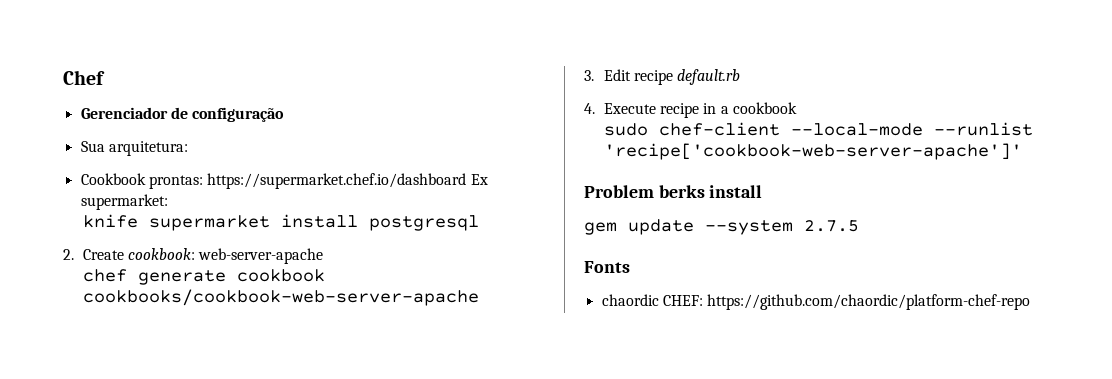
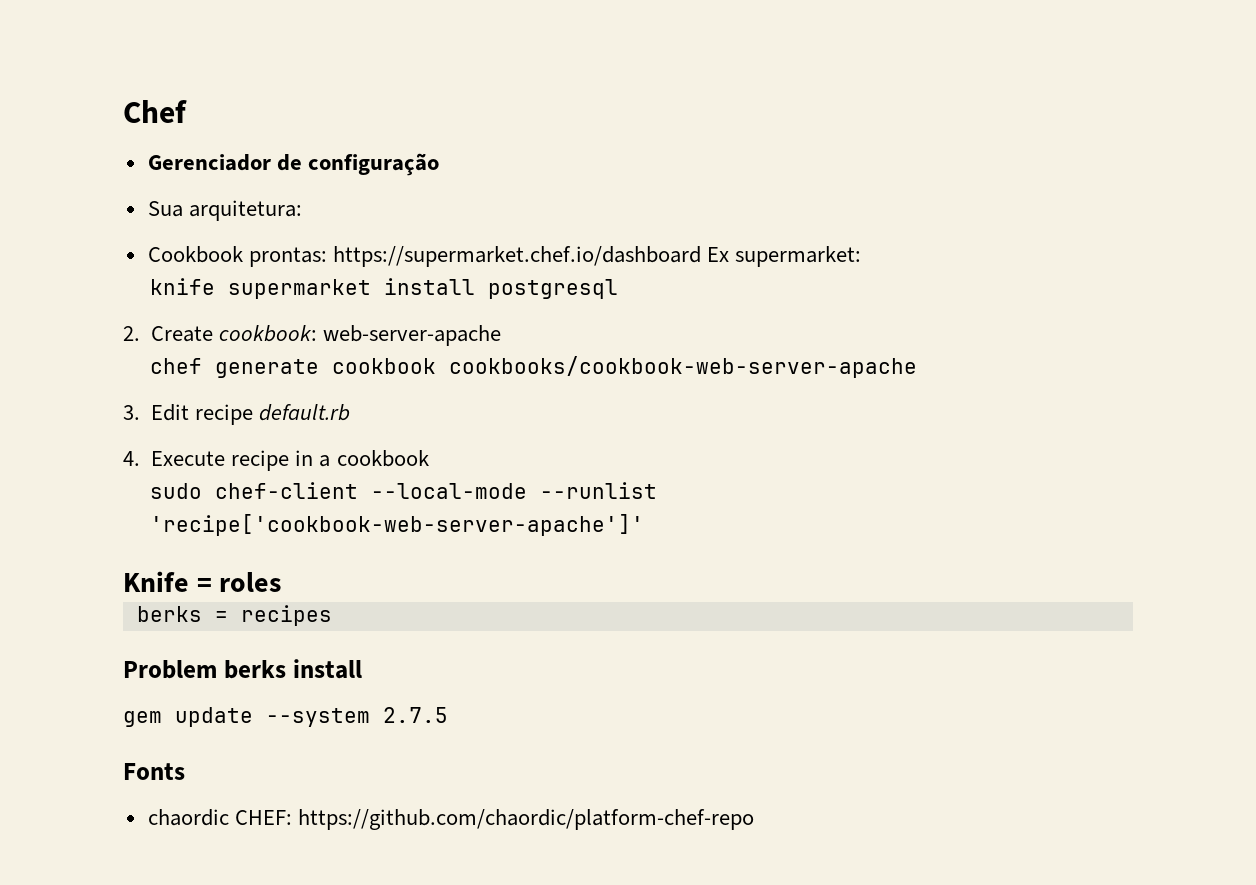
(1022, 151) none -> [123,571,282,592] [136,605,332,626] // Knife = roles // berks = recipes

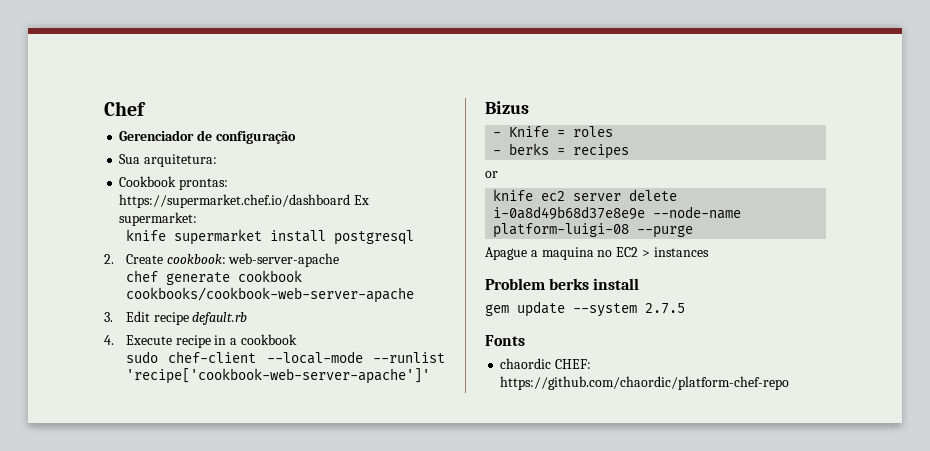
(644, 525) none -> [485,101,529,114] [493,132,502,137] Bizus // -
(282, 582) none -> [493,150,502,155] -
(332, 615) none -> [485,171,498,178] [493,189,678,201] [493,206,742,220] [493,223,694,238] [485,247,709,260] // or // knife ec2 server delete i-0a8d49b68d37e8e9e --node-name platform-luigi-08 --purge // Apague a maquina no EC2 > instances

